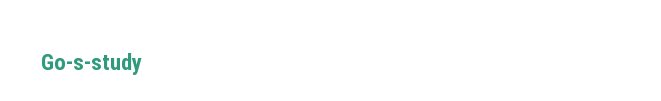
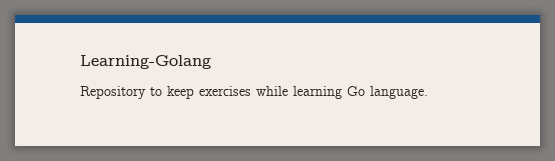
[41,53,142,75] Go-s-study -> [80,55,211,69] [80,86,428,99] Learning-Golang // Repository to keep exercises while learning Go language.

